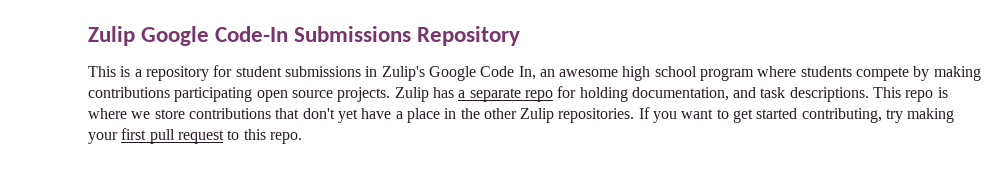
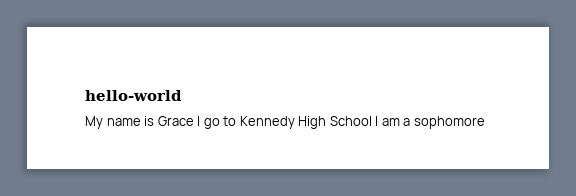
[88,26,521,46] [88,65,981,81] [88,86,948,102] [88,107,955,123] [88,128,302,144] Zulip Google Code-In Submissions Repository // This is a repository for student submissions in Zulip's Google Code In, an awesome high school program where students compete by making contributions participating open source projects. Zulip has a separate repo for holding documentation, and task descriptions. This repo is where we store contributions that don't yet have a place in the other Zulip repositories. If you want to get started contributing, try making your first pull request to this repo. -> [85,90,182,101] [85,116,485,129] hello-world // My name is Grace I go to Kennedy High School I am a sophomore

